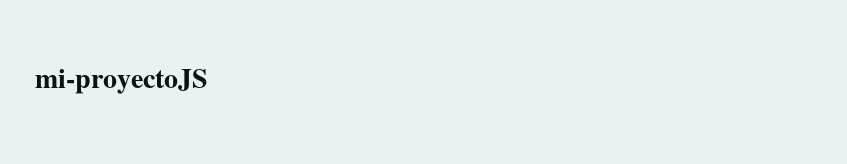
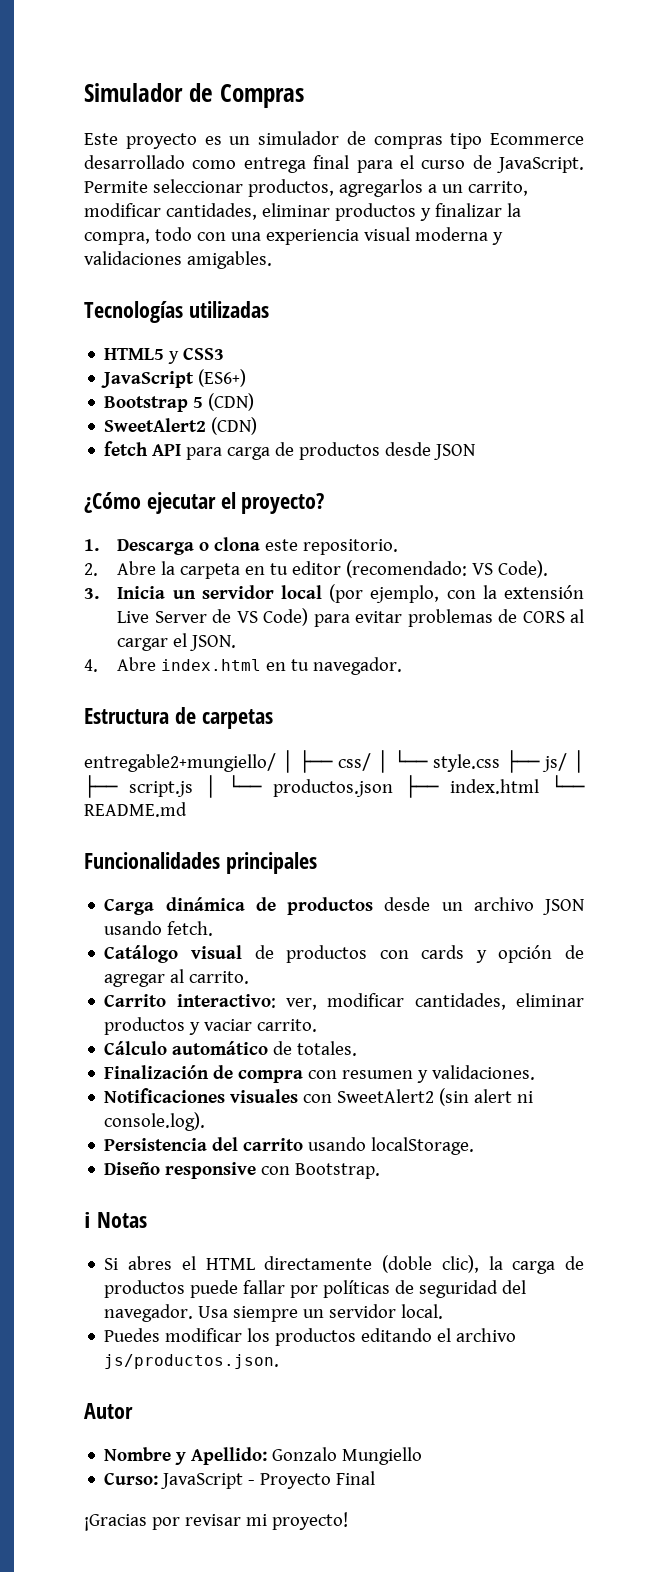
[35,69,208,94] mi-proyectoJS -> [84,83,304,108] [84,131,584,149] [84,155,584,173] [84,179,528,197] [84,203,521,221] [84,227,503,245] [84,251,272,269] [84,301,269,323] [104,347,225,364] [101,369,247,388] [104,393,255,412] [104,417,258,435] [104,441,476,460] [84,492,325,514] [84,537,399,555] [84,560,549,579] [84,584,584,603] [117,608,584,627] [117,633,237,651] [84,657,403,675] [84,707,273,729] [84,750,584,773] [84,775,585,798] [84,802,187,817] [84,852,317,874] [104,897,584,915] [104,921,214,936] [104,945,584,963] [104,969,250,987] [104,993,584,1010] [104,1017,318,1035] [104,1041,358,1056] [104,1065,536,1083] [104,1088,534,1106] [104,1112,206,1131] [104,1137,475,1155] [104,1162,381,1179] [84,1212,147,1228] [104,1255,584,1274] [104,1280,527,1298] [104,1304,444,1322] [104,1328,517,1346] [104,1354,280,1369] [84,1403,133,1419] [104,1447,423,1465] [104,1471,376,1489] [84,1512,348,1531] Simulador de Compras // Este proyecto es un simulador de compras tipo Ecommerce desarrollado como entrega final para el curso de JavaScript. Permite seleccionar productos, agregarlos a un carrito, modificar cantidades, eliminar productos y finalizar la compra, todo con una experiencia visual moderna y validaciones amigables. // Tecnologías utilizadas // HTML5 y CSS3 // JavaScript (ES6+) // Bootstrap 5 (CDN) // SweetAlert2 (CDN) // fetch API para carga de productos desde JSON // ¿Cómo ejecutar el proyecto? // 1. Descarga o clona este repositorio. // 2. Abre la carpeta en tu editor (recomendado: VS Code). // 3. Inicia un servidor local (por ejemplo, con la extensión Live Server de VS Code) para evitar problemas de CORS al cargar el JSON. // 4. Abre index.html en tu navegador. // Estructura de carpetas // entregable2+mungiello/ │ ├── css/ │ └── style.css ├── js/ │ ├── script.js │ └── productos.json ├── index.html └── README.md // Funcionalidades principales // Carga dinámica de productos desde un archivo JSON usando fetch. // Catálogo visual de productos con cards y opción de agregar al carrito. // Carrito interactivo: ver, modificar cantidades, eliminar productos y vaciar carrito. // Cálculo automático de totales. // Finalización de compra con resumen y validaciones. // Notificaciones visuales con SweetAlert2 (sin alert ni console.log). // Persistencia del carrito usando localStorage. // Diseño responsive con Bootstrap. // ℹ Notas // Si abres el HTML directamente (doble clic), la carga de productos puede fallar por políticas de seguridad del navegador. Usa siempre un servidor local. // Puedes modificar los productos editando el archivo js/productos.json. // Autor // Nombre y Apellido: Gonzalo Mungiello // Curso: JavaScript - Proyecto Final // ¡Gracias por revisar mi proyecto!

